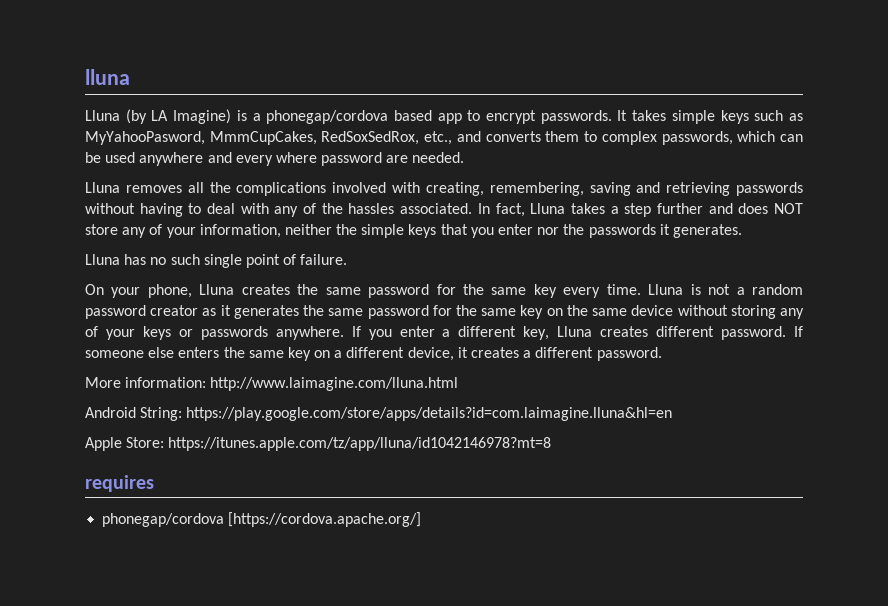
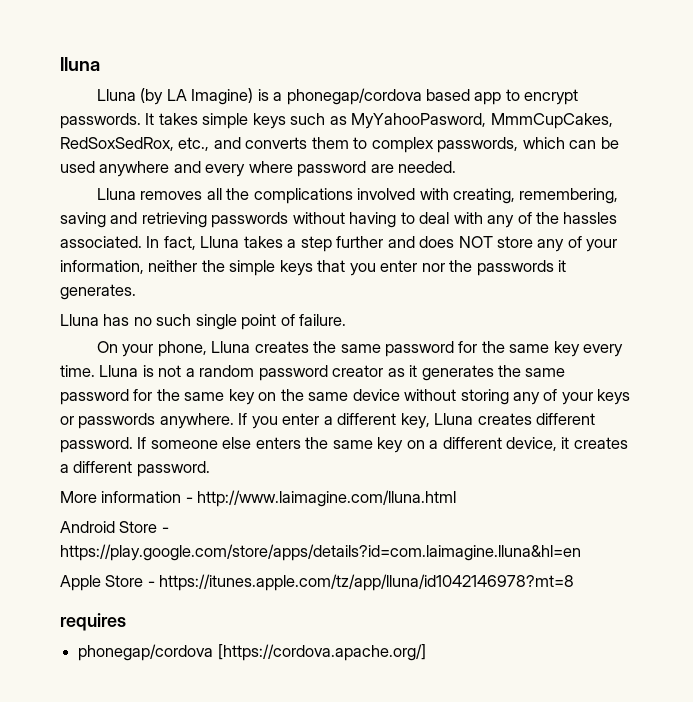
[125,377,207,388] information: -> [101,491,193,503] information -
[140,407,183,421] String: -> [119,521,169,533] Store -
[126,437,165,448] Store: -> [105,575,155,587] Store -

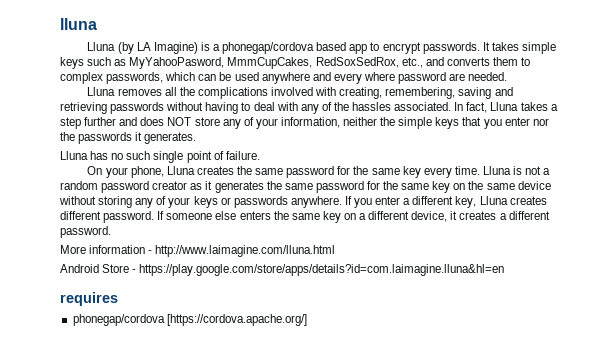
[60,574,575,591] // Apple Store - https://itunes.apple.com/tz/app/lluna/id1042146978?mt=8 -> (505, 270) none

